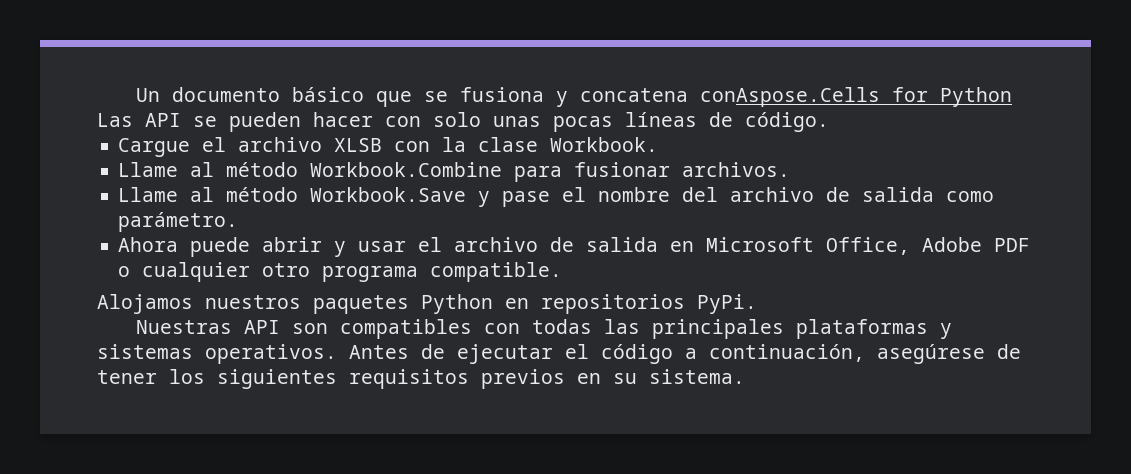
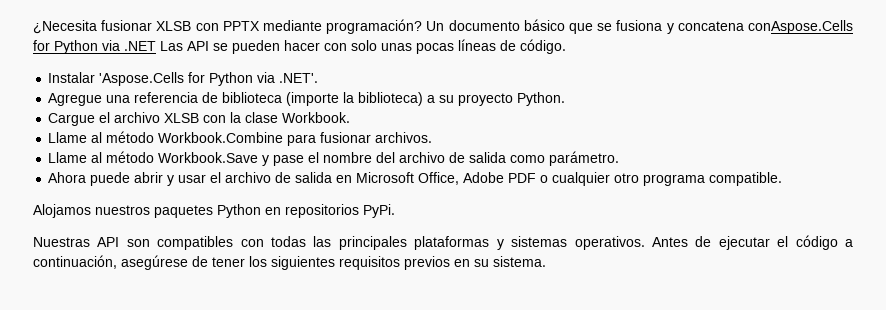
(136, 95) none -> [33,19,423,34] ¿Necesita fusionar XLSB con PPTX mediante programación?
(1013, 97) none -> [102,40,156,51] via .NET
(829, 122) none -> [48,72,319,86] [48,92,566,106] // Instalar 'Aspose.Cells for Python via .NET'. // Agregue una referencia de biblioteca (importe la biblioteca) a su proyecto Python.

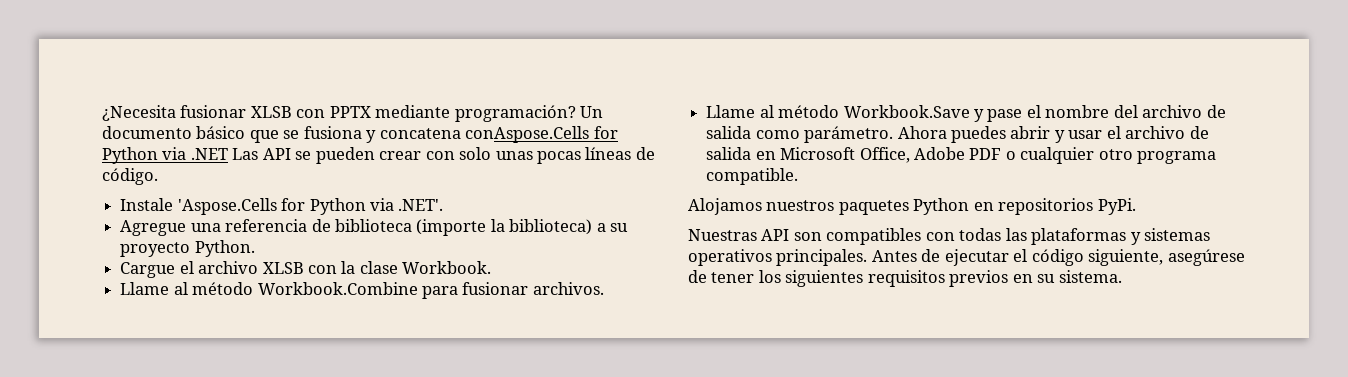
[284,40,320,51] hacer -> [379,151,422,160] crear
[48,72,96,83] Instalar -> [120,198,174,211] Instale
[48,172,131,186] // Ahora puede -> [897,126,1006,143] Ahora puedes
[338,236,407,250] principales -> (1027, 234) none
[574,236,645,250] operativos. -> [688,249,868,266] operativos principales.
[844,239,853,247] [33,255,117,269] a continuación, -> [1088,249,1164,266] siguiente,

